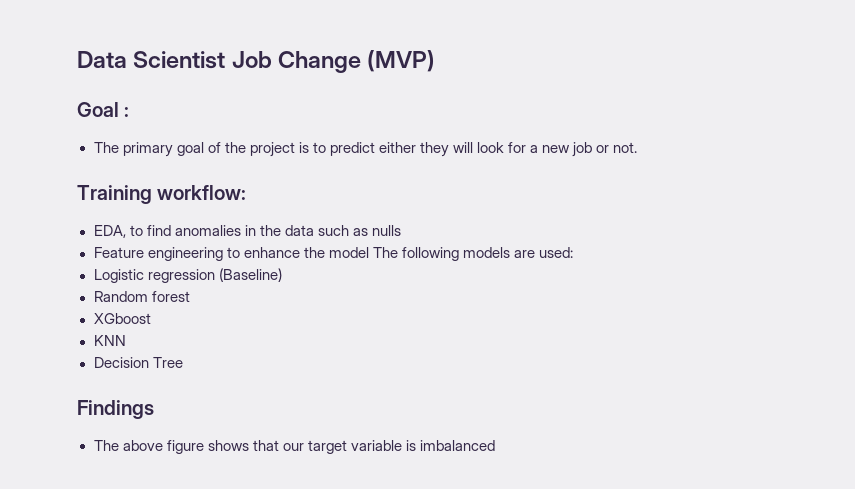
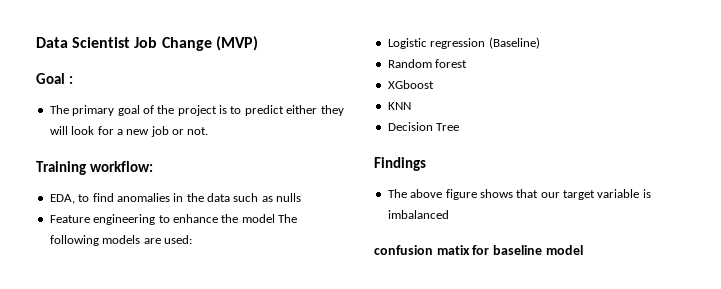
(495, 445) none -> [374,245,583,255] // confusion matix for baseline model

